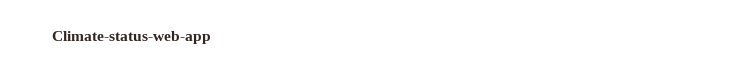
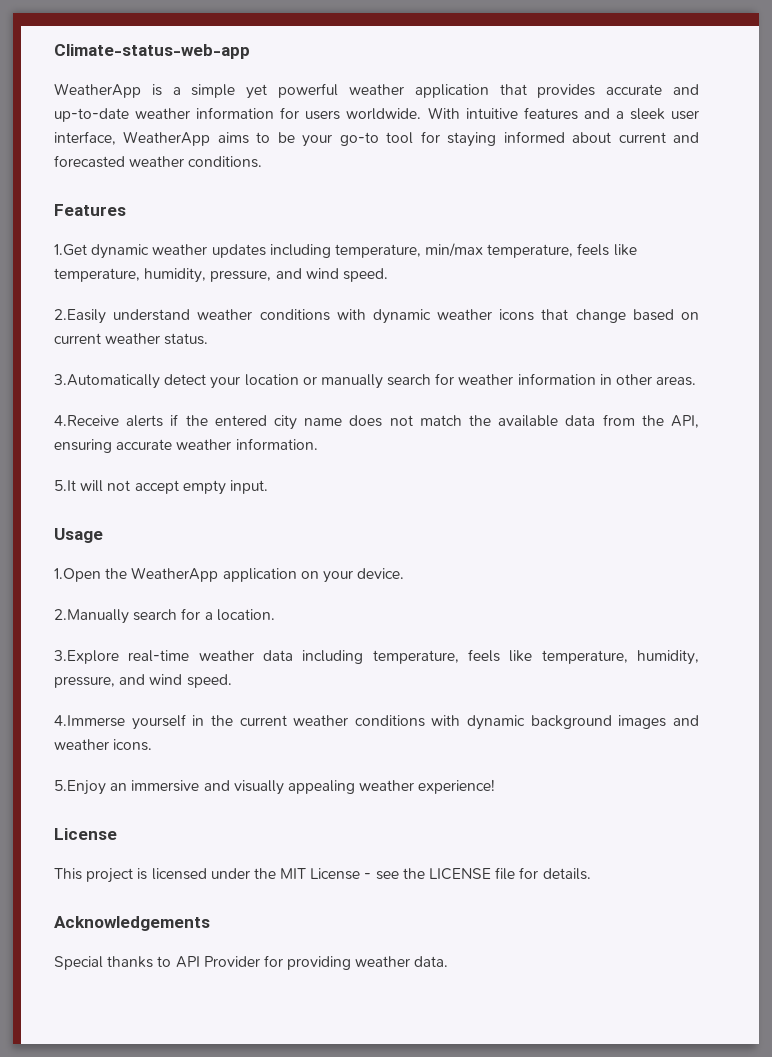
(211, 37) none -> [54,83,700,99] [54,107,700,122] [54,131,699,147] [54,155,263,168] [54,204,126,216] [54,243,637,259] [54,268,388,283] [54,309,699,324] [54,333,209,345] [54,373,697,389] [54,414,699,430] [54,438,318,453] [54,480,268,495] [54,528,103,543] [54,567,405,583] [54,608,275,624] [54,649,699,665] [54,674,232,688] [54,714,699,730] [54,739,153,751] [54,779,496,795] [54,828,117,840] [54,867,591,883] [54,916,210,931] [54,955,449,970] // WeatherApp is a simple yet powerful weather application that provides accurate and up-to-date weather information for users worldwide. With intuitive features and a sleek user interface, WeatherApp aims to be your go-to tool for staying informed about current and forecasted weather conditions. // Features // 1.Get dynamic weather updates including temperature, min/max temperature, feels like temperature, humidity, pressure, and wind speed. // 2.Easily understand weather conditions with dynamic weather icons that change based on current weather status. // 3.Automatically detect your location or manually search for weather information in other areas. // 4.Receive alerts if the entered city name does not match the available data from the API, ensuring accurate weather information. // 5.It will not accept empty input. // Usage // 1.Open the WeatherApp application on your device. // 2.Manually search for a location. // 3.Explore real-time weather data including temperature, feels like temperature, humidity, pressure, and wind speed. // 4.Immerse yourself in the current weather conditions with dynamic background images and weather icons. // 5.Enjoy an immersive and visually appealing weather experience! // License // This project is licensed under the MIT License - see the LICENSE file for details. // Acknowledgements // Special thanks to API Provider for providing weather data.

